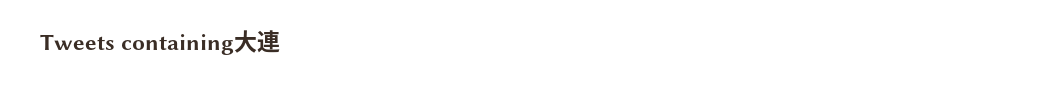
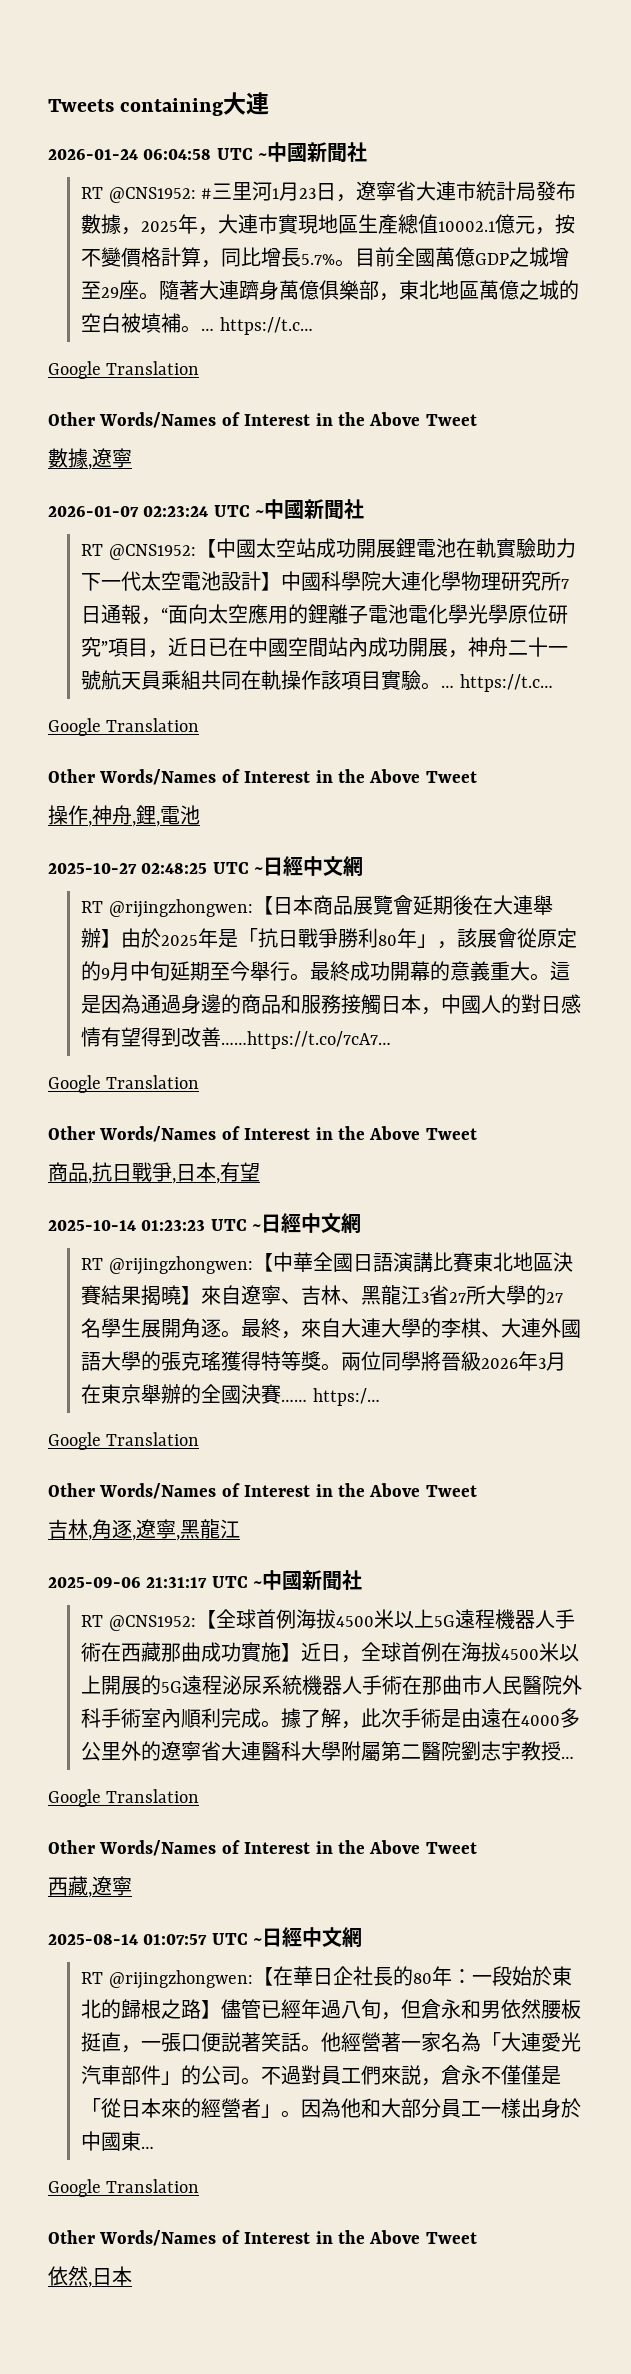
(281, 41) none -> [48,142,368,163] [81,181,577,203] [81,214,576,235] [81,247,570,268] [81,280,580,301] [81,313,313,335] [48,361,200,379] [48,412,477,428] [48,448,132,470] [48,499,365,520] [81,538,576,560] [81,571,570,591] [81,604,569,625] [81,637,569,658] [81,670,553,692] [48,718,200,736] [48,769,477,785] [48,805,200,827] [48,856,364,877] [81,895,553,918] [81,928,578,949] [81,961,571,981] [81,994,582,1015] [81,1027,392,1049] [48,1075,200,1093] [48,1126,477,1142] [48,1162,260,1184] [48,1213,362,1234] [81,1252,573,1275] [81,1285,564,1306] [81,1318,582,1339] [81,1351,567,1371] [81,1384,380,1406] [48,1432,200,1450] [48,1483,477,1499] [48,1519,240,1541] [48,1570,363,1591] [81,1609,575,1631] [81,1642,580,1663] [81,1675,583,1695] [81,1708,581,1729] [81,1741,575,1762] [48,1789,200,1807] [48,1840,477,1856] [48,1876,132,1898] [48,1927,363,1948] [81,1966,572,1989] [81,1999,582,2020] [81,2032,582,2053] [81,2065,562,2086] [81,2098,582,2118] [81,2131,155,2151] [48,2179,200,2197] [48,2230,477,2246] [48,2266,132,2288] // 2026-01-24 06:04:58 UTC ~中國新聞社 // RT @CNS1952: #三里河1月23日，遼寧省大連市統計局發布數據，2025年，大連市實現地區生產總值10002.1億元，按不變價格計算，同比增長5.7%。目前全國萬億GDP之城增至29座。隨著大連躋身萬億俱樂部，東北地區萬億之城的空白被填補。… https://t.c… // Google Translation // Other Words/Names of Interest in the Above Tweet // 數據,遼寧 // 2026-01-07 02:23:24 UTC ~中國新聞社 // RT @CNS1952:【中國太空站成功開展鋰電池在軌實驗助力下一代太空電池設計】中國科學院大連化學物理研究所7日通報，“面向太空應用的鋰離子電池電化學光學原位研究”項目，近日已在中國空間站內成功開展，神舟二十一號航天員乘組共同在軌操作該項目實驗。… https://t.c… // Google Translation // Other Words/Names of Interest in the Above Tweet // 操作,神舟,鋰,電池 // 2025-10-27 02:48:25 UTC ~日經中文網 // RT @rijingzhongwen:【日本商品展覽會延期後在大連舉辦】由於2025年是「抗日戰爭勝利80年」，該展會從原定的9月中旬延期至今舉行。最終成功開幕的意義重大。這是因為通過身邊的商品和服務接觸日本，中國人的對日感情有望得到改善……https://t.co/7cA7… // Google Translation // Other Words/Names of Interest in the Above Tweet // 商品,抗日戰爭,日本,有望 // 2025-10-14 01:23:23 UTC ~日經中文網 // RT @rijingzhongwen:【中華全國日語演講比賽東北地區決賽結果揭曉】來自遼寧、吉林、黑龍江3省27所大學的27名學生展開角逐。最終，來自大連大學的李棋、大連外國語大學的張克瑤獲得特等獎。兩位同學將晉級2026年3月在東京舉辦的全國決賽…… https:/… // Google Translation // Other Words/Names of Interest in the Above Tweet // 吉林,角逐,遼寧,黑龍江 // 2025-09-06 21:31:17 UTC ~中國新聞社 // RT @CNS1952:【全球首例海拔4500米以上5G遠程機器人手術在西藏那曲成功實施】近日，全球首例在海拔4500米以上開展的5G遠程泌尿系統機器人手術在那曲市人民醫院外科手術室內順利完成。據了解，此次手術是由遠在4000多公里外的遼寧省大連醫科大學附屬第二醫院劉志宇教授… // Google Translation // Other Words/Names of Interest in the Above Tweet // 西藏,遼寧 // 2025-08-14 01:07:57 UTC ~日經中文網 // RT @rijingzhongwen:【在華日企社長的80年：一段始於東北的歸根之路】儘管已經年過八旬，但倉永和男依然腰板挺直，一張口便説著笑話。他經營著一家名為「大連愛光汽車部件」的公司。不過對員工們來説，倉永不僅僅是「從日本來的經營者」。因為他和大部分員工一樣出身於中國東… // Google Translation // Other Words/Names of Interest in the Above Tweet // 依然,日本

